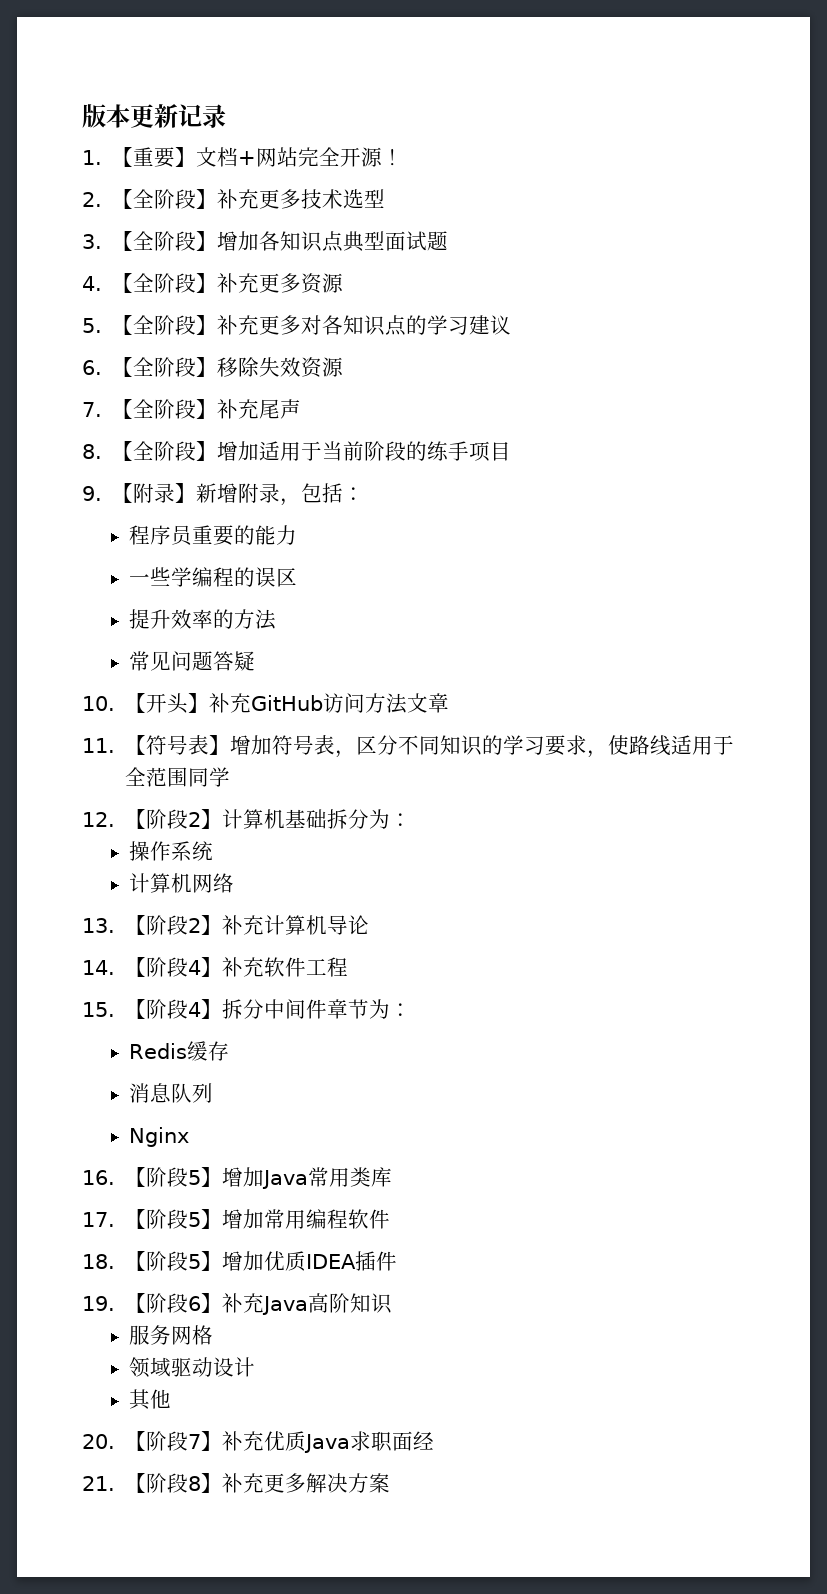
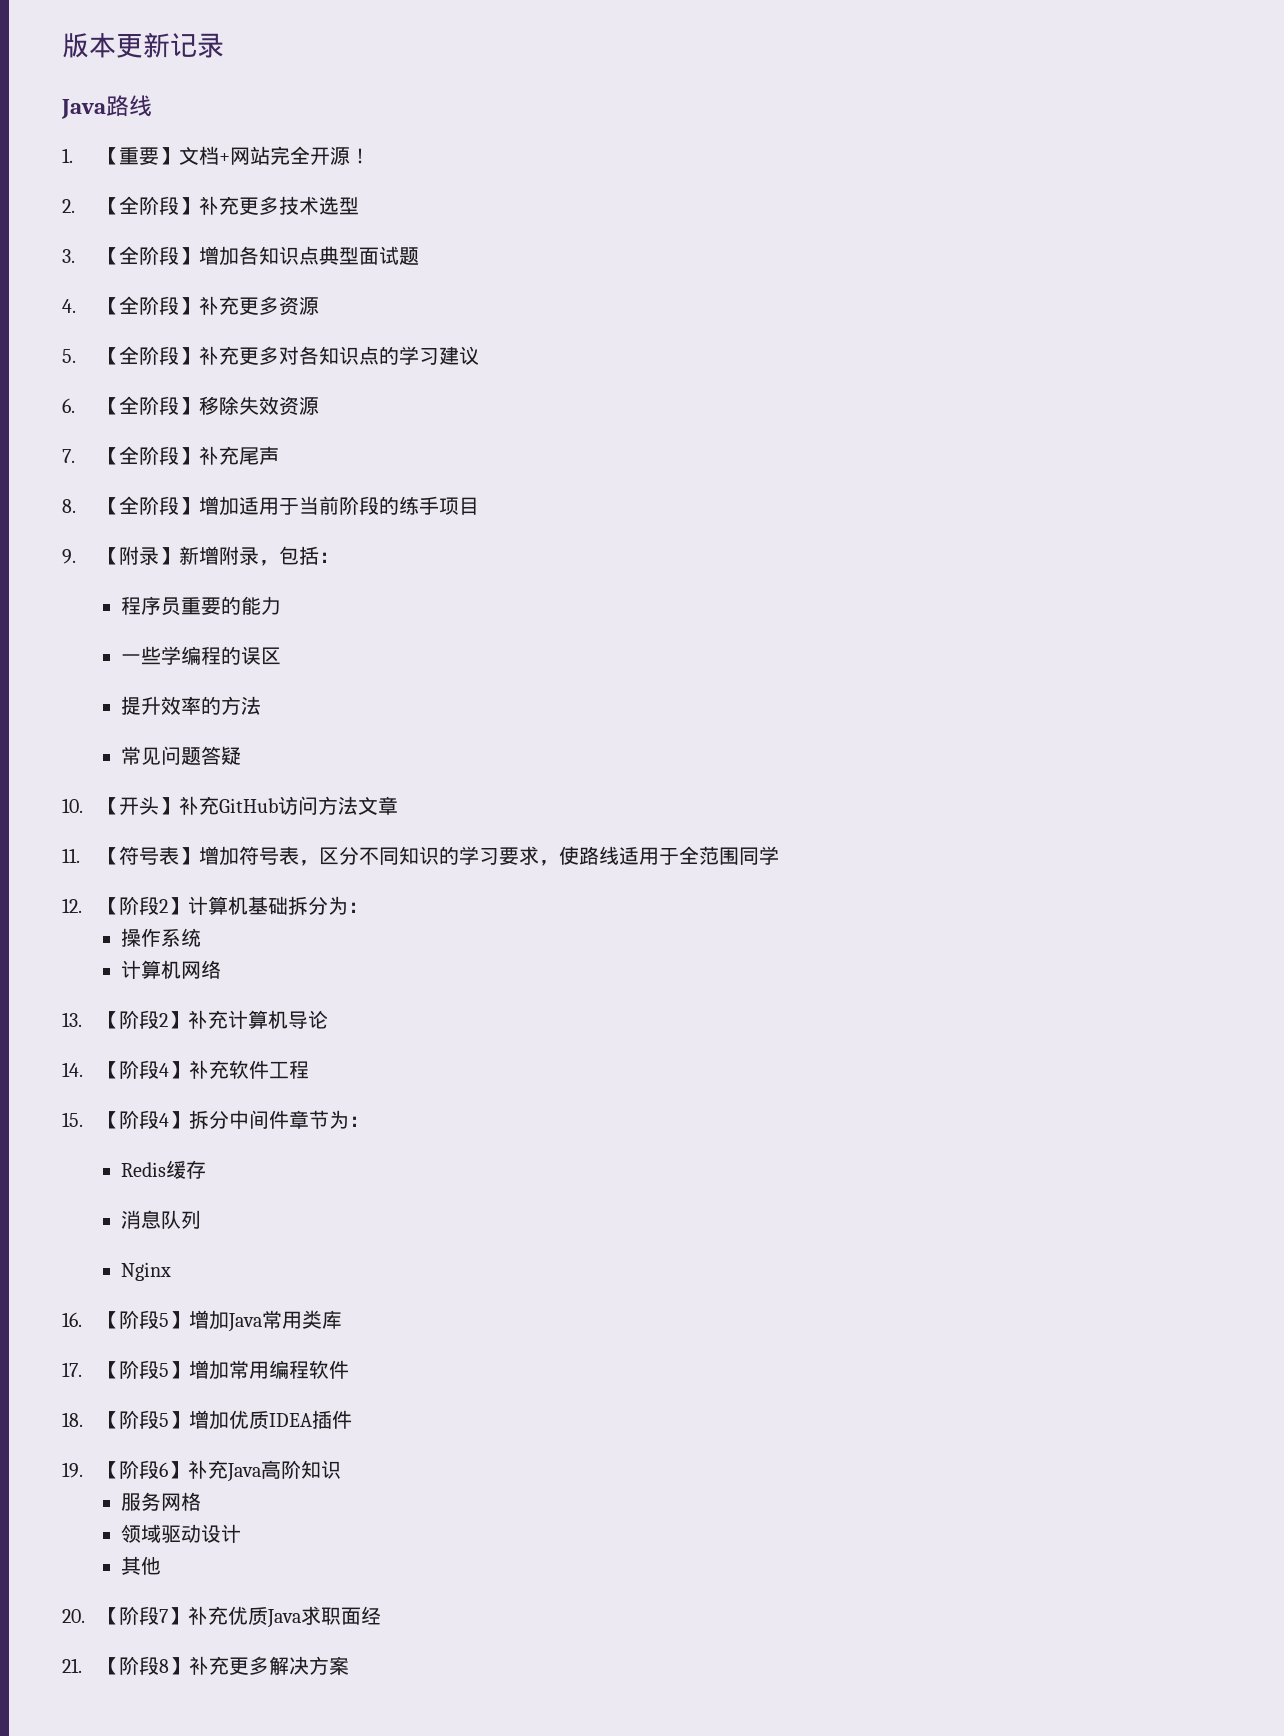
(226, 116) none -> [61,95,152,119] // Java路线

